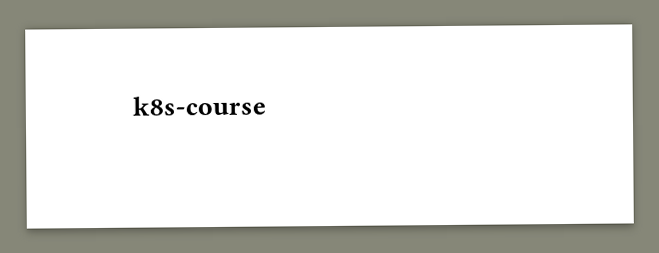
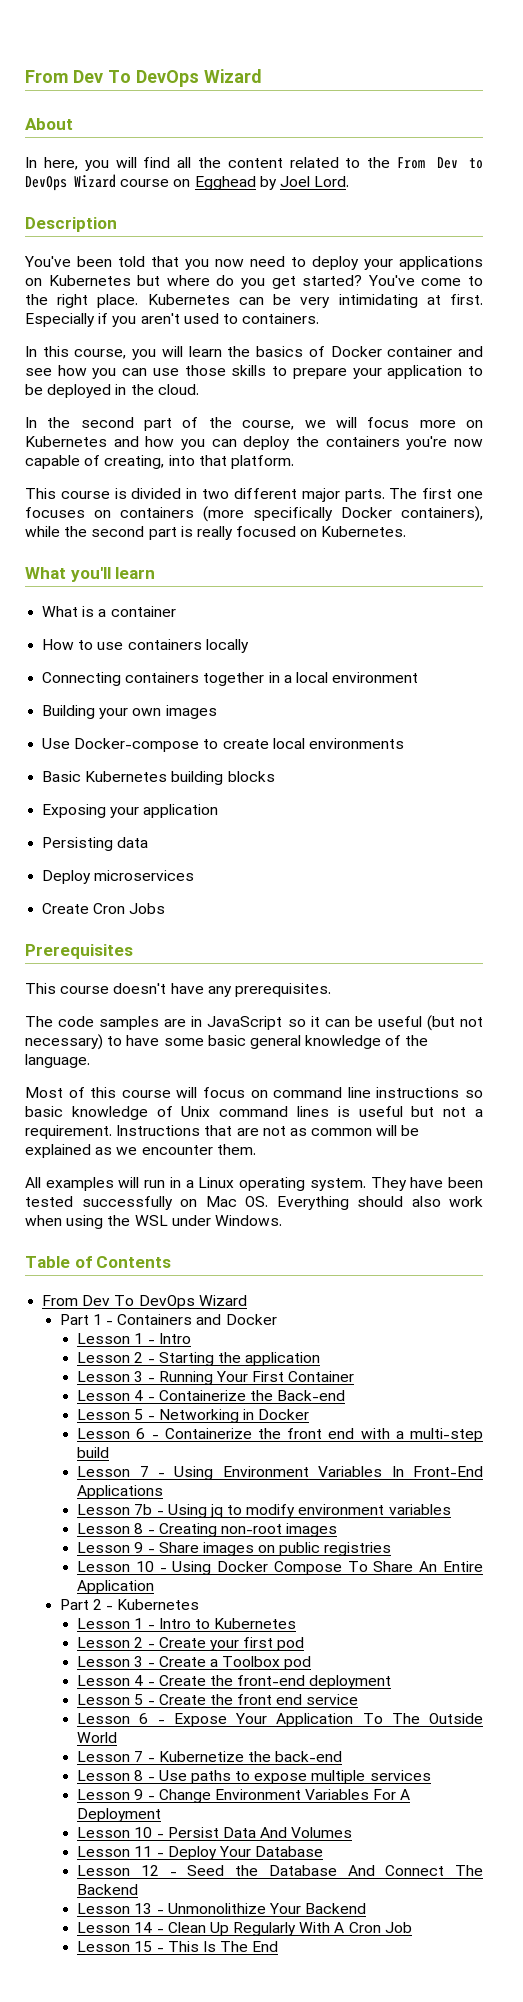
[132,95,266,116] k8s-course -> [25,69,262,87] [25,118,73,130] [25,157,483,171] [25,174,350,191] [25,217,117,232] [24,256,483,270] [25,275,484,289] [25,294,483,308] [25,313,320,327] [25,346,484,360] [25,365,483,379] [25,384,199,398] [25,417,484,431] [25,436,483,450] [25,455,294,469] [25,488,483,502] [25,506,483,522] [25,526,407,540] [25,567,156,582] [42,606,176,617] [42,639,249,653] [42,672,419,686] [42,705,217,719] [42,738,404,752] [42,771,275,785] [42,804,219,818] [42,837,149,851] [42,870,195,884] [42,903,166,914] [25,944,133,959] [25,983,331,997] [25,1015,483,1031] [25,1034,429,1050] [25,1054,90,1068] [25,1087,483,1098] [25,1106,484,1120] [25,1125,420,1139] [25,1144,256,1158] [25,1177,483,1191] [25,1196,483,1210] [25,1215,282,1229] [25,1256,172,1268] [42,1295,247,1309] [59,1314,277,1325] [77,1333,191,1344] [77,1352,321,1366] [77,1371,355,1385] [77,1390,346,1401] [77,1409,310,1423] [77,1428,484,1442] [77,1447,110,1458] [77,1466,484,1480] [77,1485,164,1499] [77,1504,451,1518] [77,1523,338,1537] [77,1542,392,1556] [77,1561,483,1575] [77,1580,155,1594] [59,1599,200,1610] [77,1618,297,1629] [77,1637,305,1651] [77,1656,312,1670] [77,1675,392,1689] [77,1694,359,1705] [77,1713,483,1727] [77,1732,118,1743] [77,1751,343,1762] [77,1770,431,1784] [77,1789,411,1803] [77,1808,162,1822] [77,1827,353,1838] [77,1846,324,1860] [77,1865,483,1876] [77,1884,139,1895] [77,1903,367,1914] [77,1922,412,1936] [77,1941,279,1952] From Dev To DevOps Wizard // About // In here, you will find all the content related to the From Dev to DevOps Wizard course on Egghead by Joel Lord. // Description // You've been told that you now need to deploy your applications on Kubernetes but where do you get started? You've come to the right place. Kubernetes can be very intimidating at first. Especially if you aren't used to containers. // In this course, you will learn the basics of Docker container and see how you can use those skills to prepare your application to be deployed in the cloud. // In the second part of the course, we will focus more on Kubernetes and how you can deploy the containers you're now capable of creating, into that platform. // This course is divided in two different major parts. The first one focuses on containers (more specifically Docker containers), while the second part is really focused on Kubernetes. // What you'll learn // What is a container // How to use containers locally // Connecting containers together in a local environment // Building your own images // Use Docker-compose to create local environments // Basic Kubernetes building blocks // Exposing your application // Persisting data // Deploy microservices // Create Cron Jobs // Prerequisites // This course doesn't have any prerequisites. // The code samples are in JavaScript so it can be useful (but not necessary) to have some basic general knowledge of the language. // Most of this course will focus on command line instructions so basic knowledge of Unix command lines is useful but not a requirement. Instructions that are not as common will be explained as we encounter them. // All examples will run in a Linux operating system. They have been tested successfully on Mac OS. Everything should also work when using the WSL under Windows. // Table of Contents // From Dev To DevOps Wizard // Part 1 - Containers and Docker // Lesson 1 - Intro // Lesson 2 - Starting the application // Lesson 3 - Running Your First Container // Lesson 4 - Containerize the Back-end // Lesson 5 - Networking in Docker // Lesson 6 - Containerize the front end with a multi-step build // Lesson 7 - Using Environment Variables In Front-End Applications // Lesson 7b - Using jq to modify environment variables // Lesson 8 - Creating non-root images // Lesson 9 - Share images on public registries // Lesson 10 - Using Docker Compose To Share An Entire Application // Part 2 - Kubernetes // Lesson 1 - Intro to Kubernetes // Lesson 2 - Create your first pod // Lesson 3 - Create a Toolbox pod // Lesson 4 - Create the front-end deployment // Lesson 5 - Create the front end service // Lesson 6 - Expose Your Application To The Outside World // Lesson 7 - Kubernetize the back-end // Lesson 8 - Use paths to expose multiple services // Lesson 9 - Change Environment Variables For A Deployment // Lesson 10 - Persist Data And Volumes // Lesson 11 - Deploy Your Database // Lesson 12 - Seed the Database And Connect The Backend // Lesson 13 - Unmonolithize Your Backend // Lesson 14 - Clean Up Regularly With A Cron Job // Lesson 15 - This Is The End

